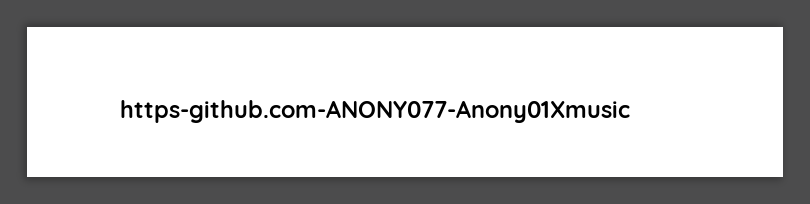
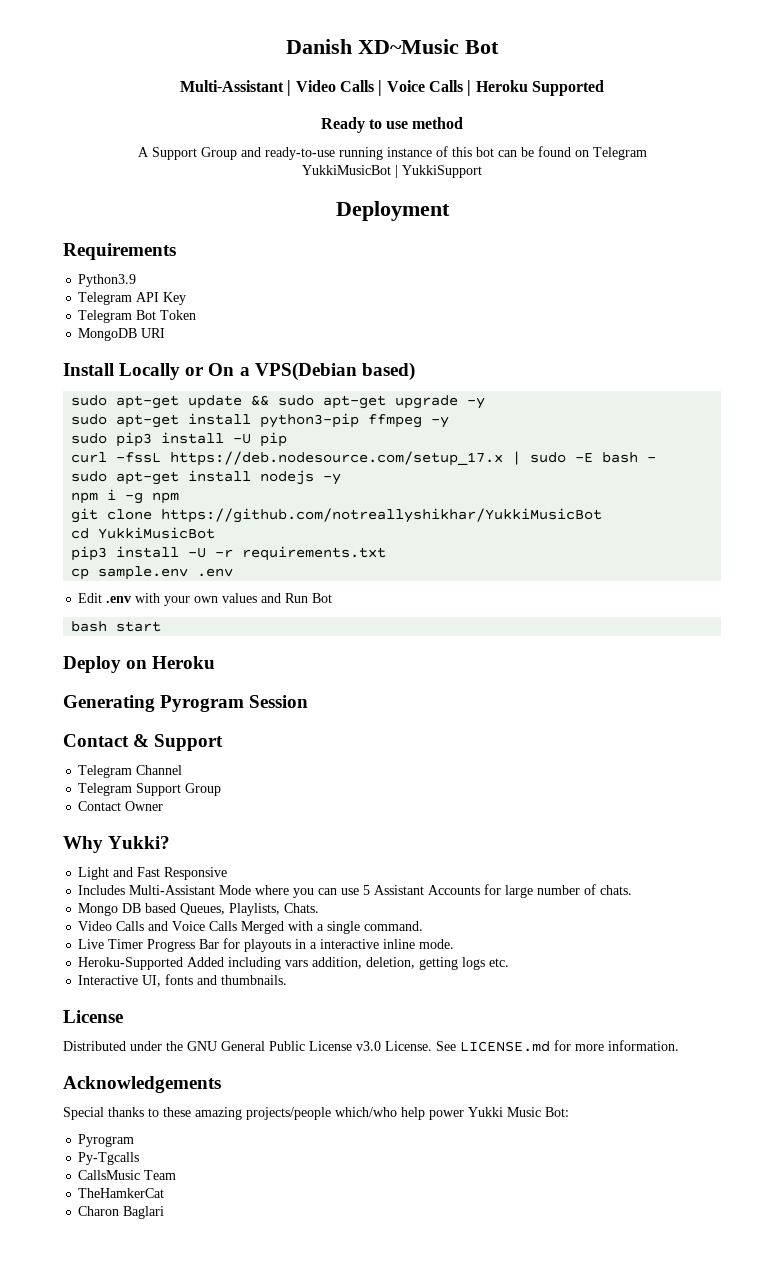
[120,100,630,123] https-github.com-ANONY077-Anony01Xmusic -> [286,39,499,54] [180,80,604,96] [320,117,464,133] [137,146,647,160] [302,165,482,178] [335,201,450,221] [63,243,176,260] [78,274,137,287] [78,292,187,305] [78,310,197,323] [78,328,166,341] [63,362,415,381] [71,395,486,409] [71,413,450,428] [71,432,288,447] [71,451,657,466] [71,470,342,485] [71,489,180,504] [71,508,603,523] [71,527,216,539] [71,546,387,561] [71,566,234,580] [78,593,333,606] [71,621,162,632] [63,656,216,673] [63,695,309,712] [63,734,224,751] [78,765,183,778] [78,783,222,796] [78,801,164,811] [63,836,171,853] [78,867,228,880] [78,884,633,898] [78,903,320,916] [78,921,424,934] [78,938,455,952] [78,957,510,970] [78,974,288,987] [63,1010,123,1023] [63,1040,679,1052] [63,1076,221,1093] [63,1107,569,1120] [78,1134,135,1147] [78,1152,140,1165] [78,1170,177,1180] [78,1188,165,1198] [78,1206,165,1219] Danish XD~Music Bot // Multi-Assistant | Video Calls | Voice Calls | Heroku Supported // Ready to use method // A Support Group and ready-to-use running instance of this bot can be found on Telegram // YukkiMusicBot | YukkiSupport // Deployment // Requirements // Python3.9 // Telegram API Key // Telegram Bot Token // MongoDB URI // Install Locally or On a VPS(Debian based) // sudo apt-get update && sudo apt-get upgrade -y // sudo apt-get install python3-pip ffmpeg -y // sudo pip3 install -U pip // curl -fssL https://deb.nodesource.com/setup_17.x | sudo -E bash - // sudo apt-get install nodejs -y // npm i -g npm // git clone https://github.com/notreallyshikhar/YukkiMusicBot // cd YukkiMusicBot // pip3 install -U -r requirements.txt // cp sample.env .env // Edit .env with your own values and Run Bot // bash start // Deploy on Heroku // Generating Pyrogram Session // Contact & Support // Telegram Channel // Telegram Support Group // Contact Owner // Why Yukki? // Light and Fast Responsive // Includes Multi-Assistant Mode where you can use 5 Assistant Accounts for large number of chats. // Mongo DB based Queues, Playlists, Chats. // Video Calls and Voice Calls Merged with a single command. // Live Timer Progress Bar for playouts in a interactive inline mode. // Heroku-Supported Added including vars addition, deletion, getting logs etc. // Interactive UI, fonts and thumbnails. // License // Distributed under the GNU General Public License v3.0 License. See LICENSE.md for more information. // Acknowledgements // Special thanks to these amazing projects/people which/who help power Yukki Music Bot: // Pyrogram // Py-Tgcalls // CallsMusic Team // TheHamkerCat // Charon Baglari

